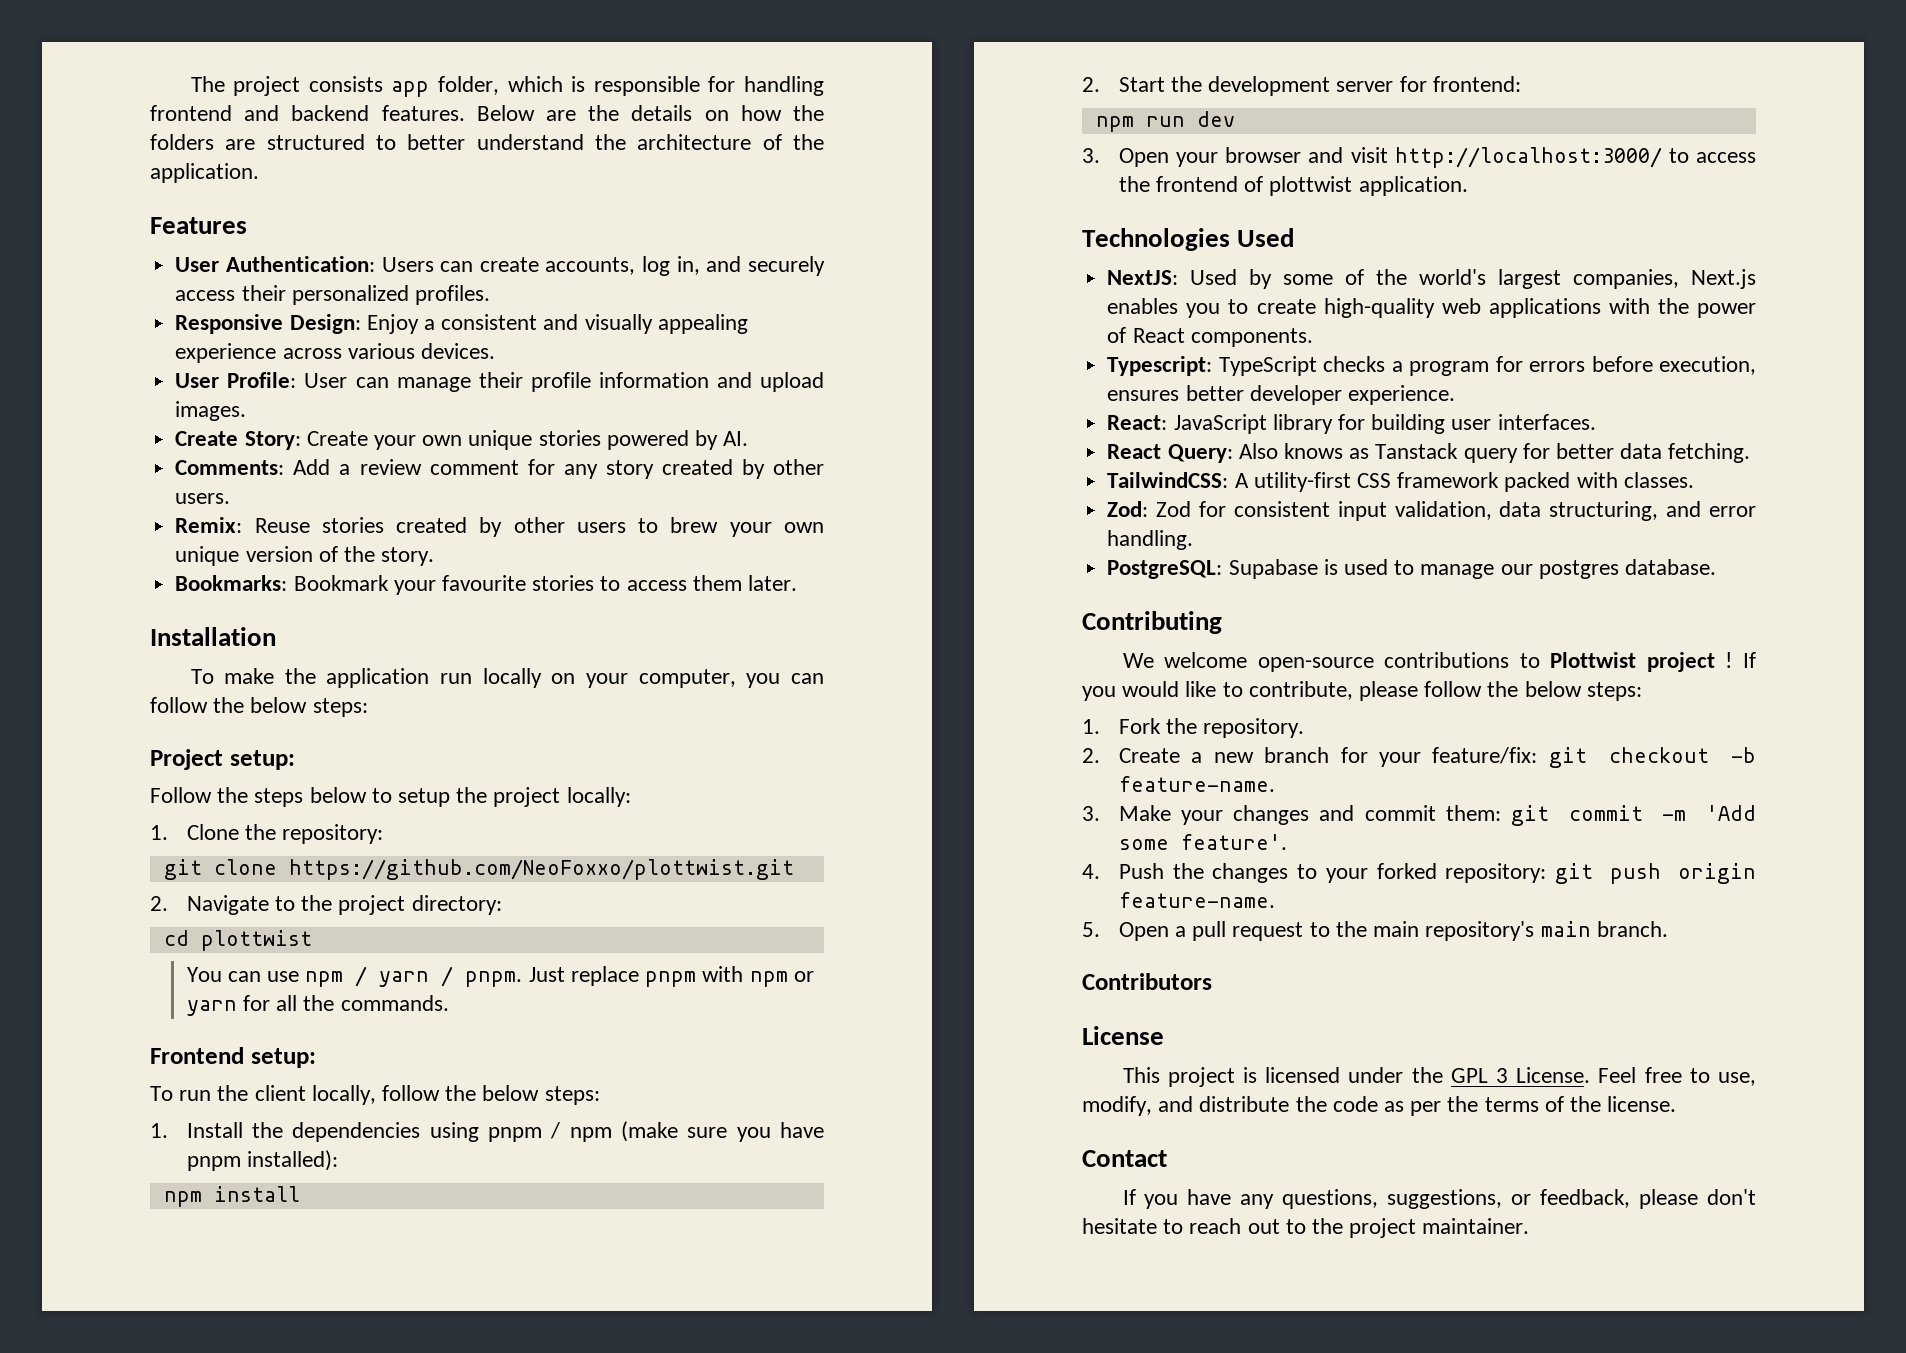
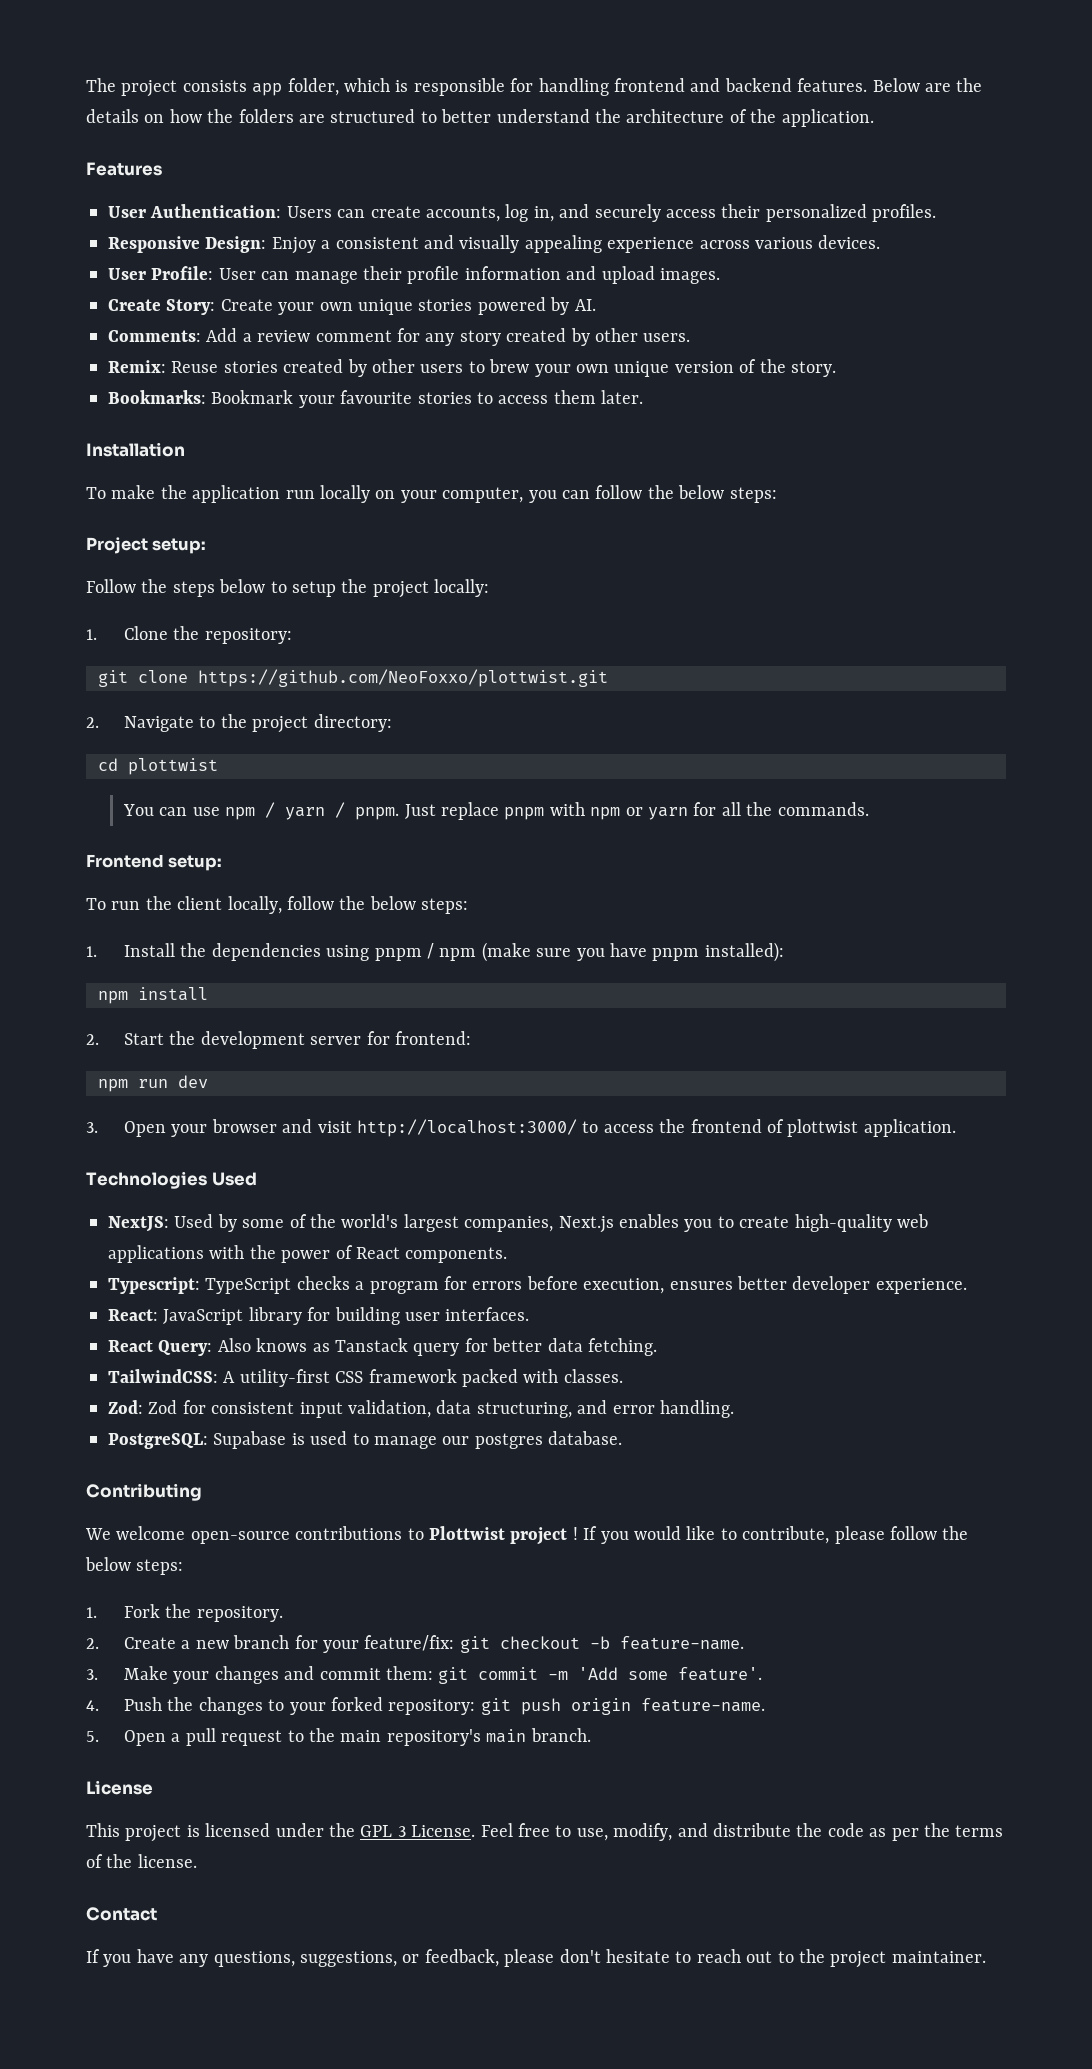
[1082,973,1212,990] // Contributors -> (591, 1735) none

